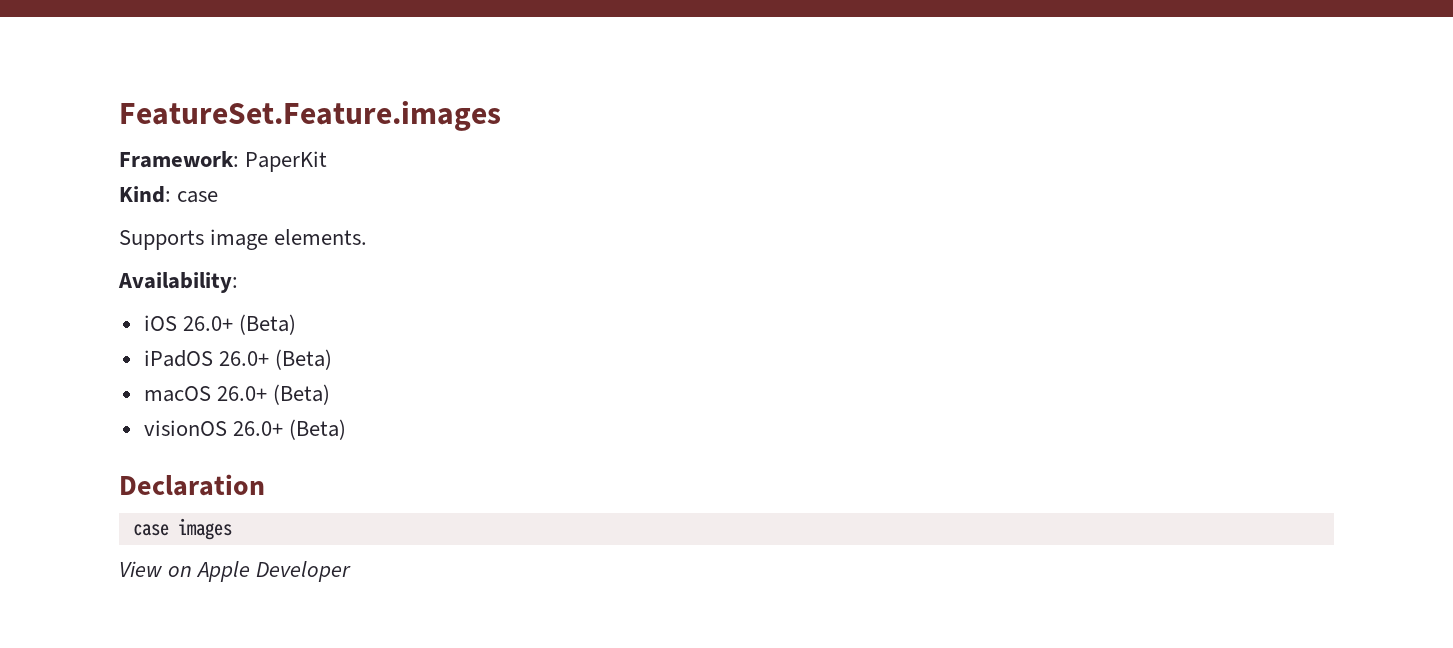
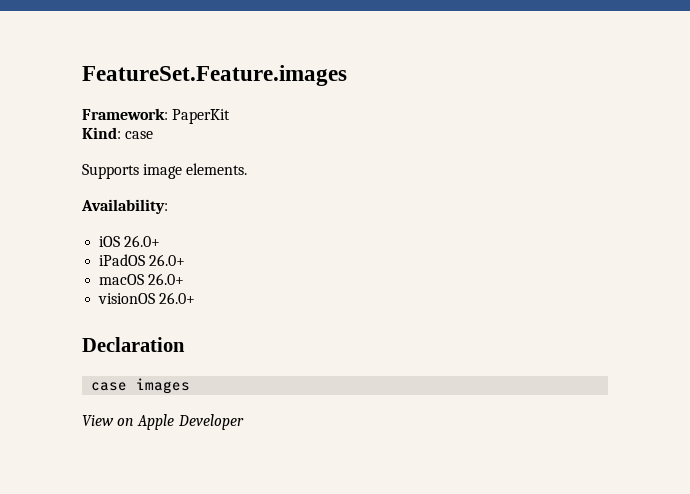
[238,314,296,335] (Beta) -> (161, 241) none
[274,349,332,370] (Beta) -> (186, 260) none
[272,384,330,405] (Beta) -> (185, 279) none
[288,419,346,440] (Beta) -> (196, 298) none

